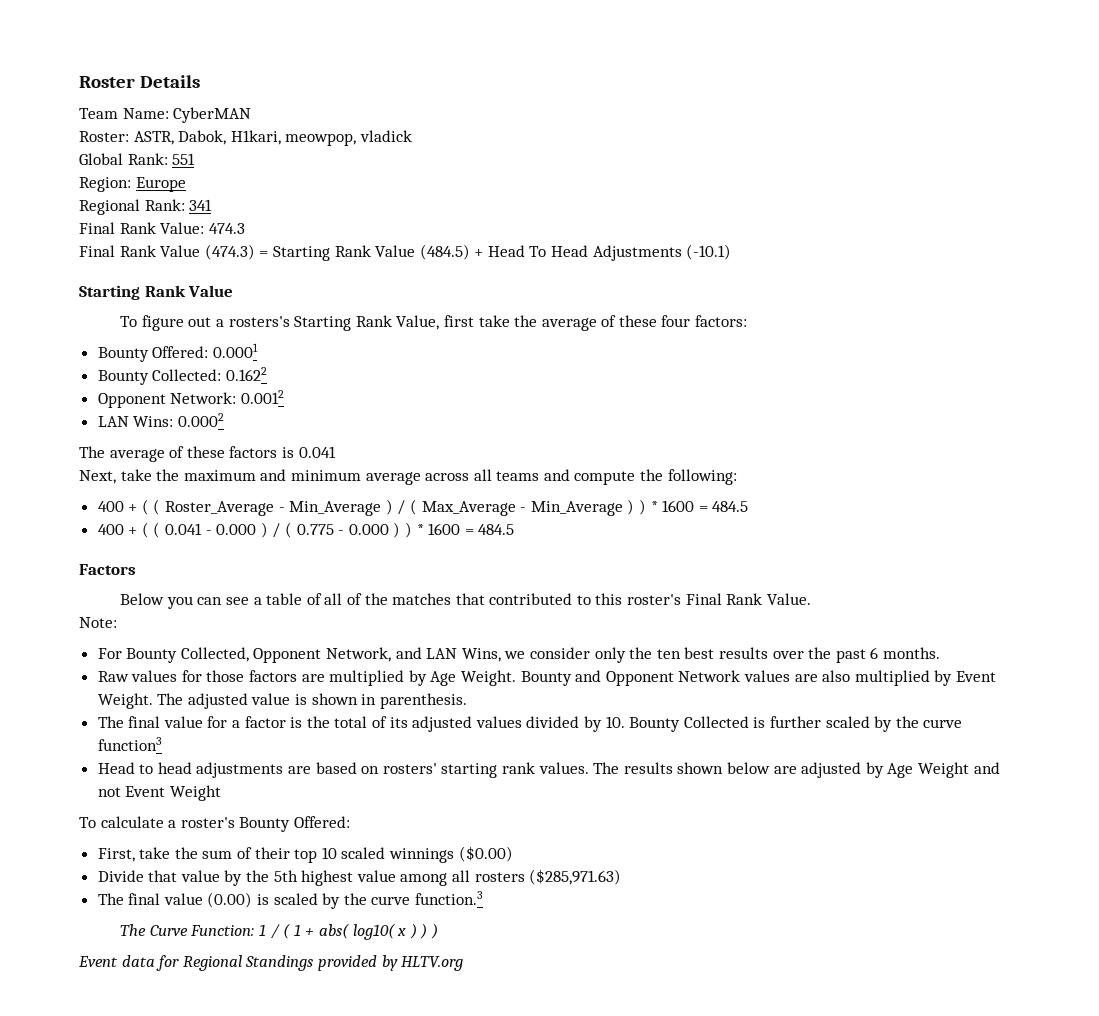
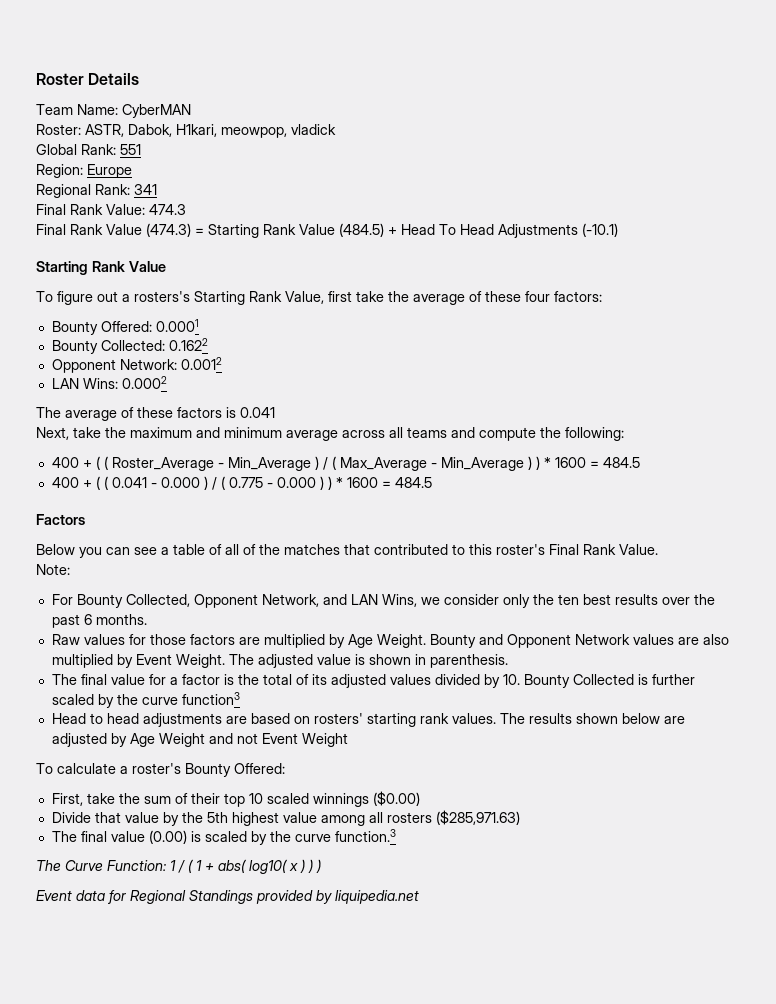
[401,956,464,971] HLTV.org -> [335,890,419,904] liquipedia.net

